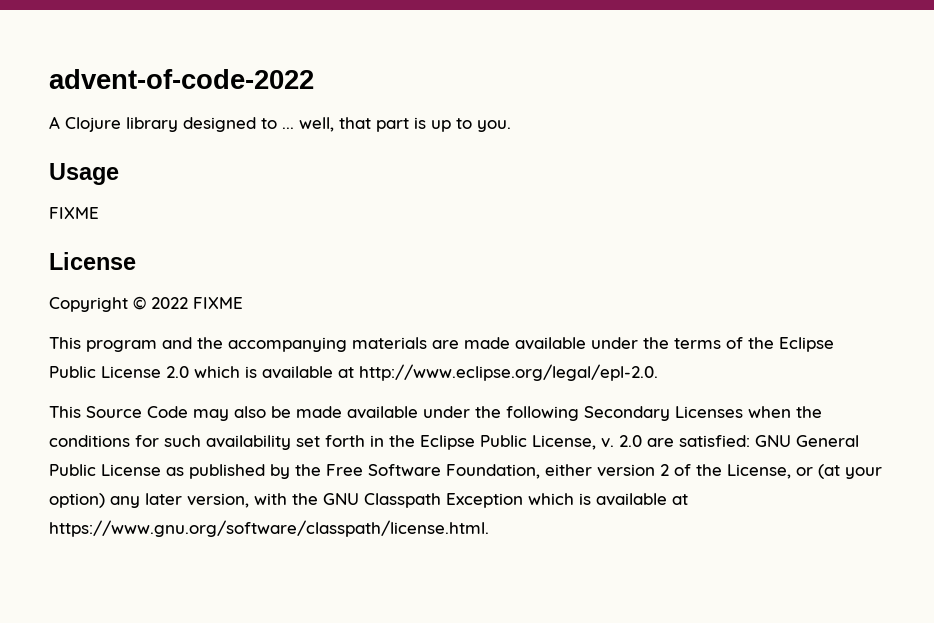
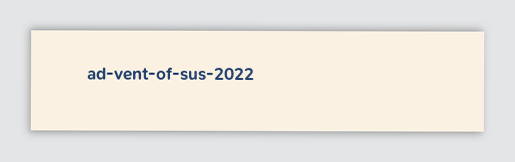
[49,69,314,89] [49,116,511,132] [49,163,119,185] [49,207,99,219] [49,252,136,270] [49,296,243,312] [49,337,834,352] [49,364,658,381] [49,406,822,421] [49,435,859,450] [49,464,882,479] [49,493,688,508] [49,520,489,537] advent-of-code-2022 // A Clojure library designed to ... well, that part is up to you. // Usage // FIXME // License // Copyright © 2022 FIXME // This program and the accompanying materials are made available under the terms of the Eclipse Public License 2.0 which is available at http://www.eclipse.org/legal/epl-2.0. // This Source Code may also be made available under the following Secondary Licenses when the conditions for such availability set forth in the Eclipse Public License, v. 2.0 are satisfied: GNU General Public License as published by the Free Software Foundation, either version 2 of the License, or (at your option) any later version, with the GNU Classpath Exception which is available at https://www.gnu.org/software/classpath/license.html. -> [87,66,255,81] ad-vent-of-sus-2022

